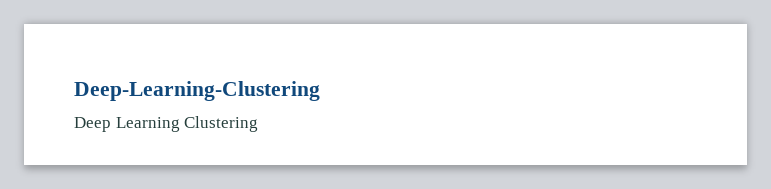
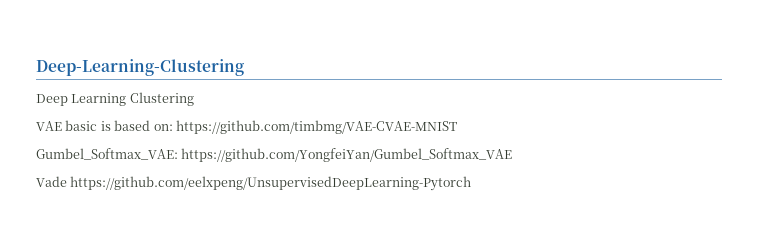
(259, 124) none -> [36,120,457,134] [36,148,513,162] [36,176,472,191] // VAE basic is based on: https://github.com/timbmg/VAE-CVAE-MNIST // Gumbel_Softmax_VAE: https://github.com/YongfeiYan/Gumbel_Softmax_VAE // Vade https://github.com/eelxpeng/UnsupervisedDeepLearning-Pytorch

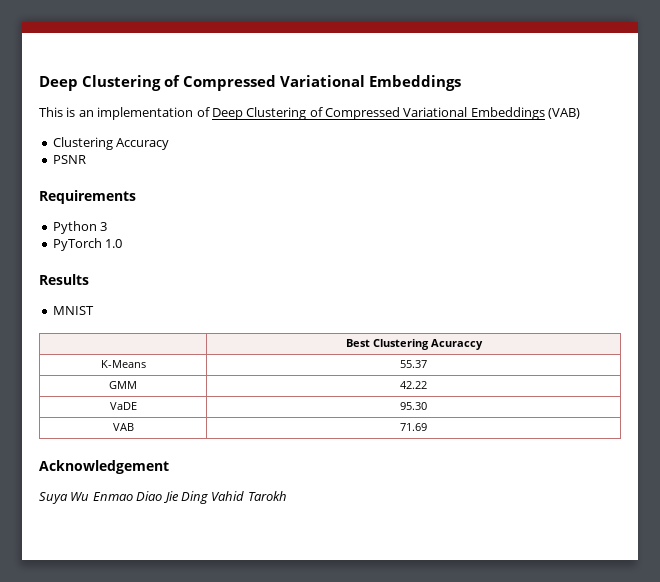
[36,59,244,76] [36,92,194,106] [36,120,457,134] [36,148,513,162] [36,176,472,191] Deep-Learning-Clustering // Deep Learning Clustering // VAE basic is based on: https://github.com/timbmg/VAE-CVAE-MNIST // Gumbel_Softmax_VAE: https://github.com/YongfeiYan/Gumbel_Softmax_VAE // Vade https://github.com/eelxpeng/UnsupervisedDeepLearning-Pytorch -> [39,75,461,91] [39,107,581,120] [52,137,170,150] [52,155,86,164] [39,190,136,204] [52,221,108,234] [52,238,123,251] [39,274,89,285] [52,306,94,315] [345,339,483,350] [100,360,146,368] [400,360,427,368] [109,381,137,389] [400,381,427,389] [109,402,137,410] [400,402,427,410] [112,423,134,431] [400,423,427,431] [39,460,169,474] [39,491,287,504] Deep Clustering of Compressed Variational Embeddings // This is an implementation of Deep Clustering of Compressed Variational Embeddings (VAB) // Clustering Accuracy // PSNR // Requirements // Python 3 // PyTorch 1.0 // Results // MNIST // | Best Clustering Acuraccy // K-Means | 55.37 // GMM | 42.22 // VaDE | 95.30 // VAB | 71.69 // Acknowledgement // Suya Wu Enmao Diao Jie Ding Vahid Tarokh

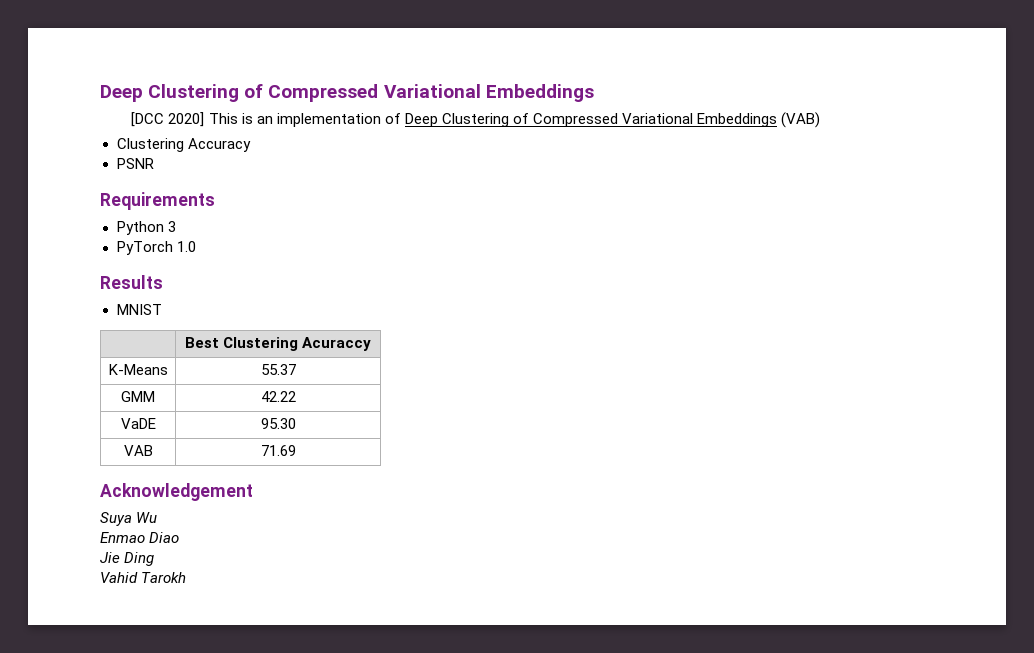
(461, 83) none -> [131,112,205,127] [DCC 2020]
(90, 496) none -> (158, 517) //
(163, 496) none -> (180, 537) //
(208, 497) none -> (155, 559) //

